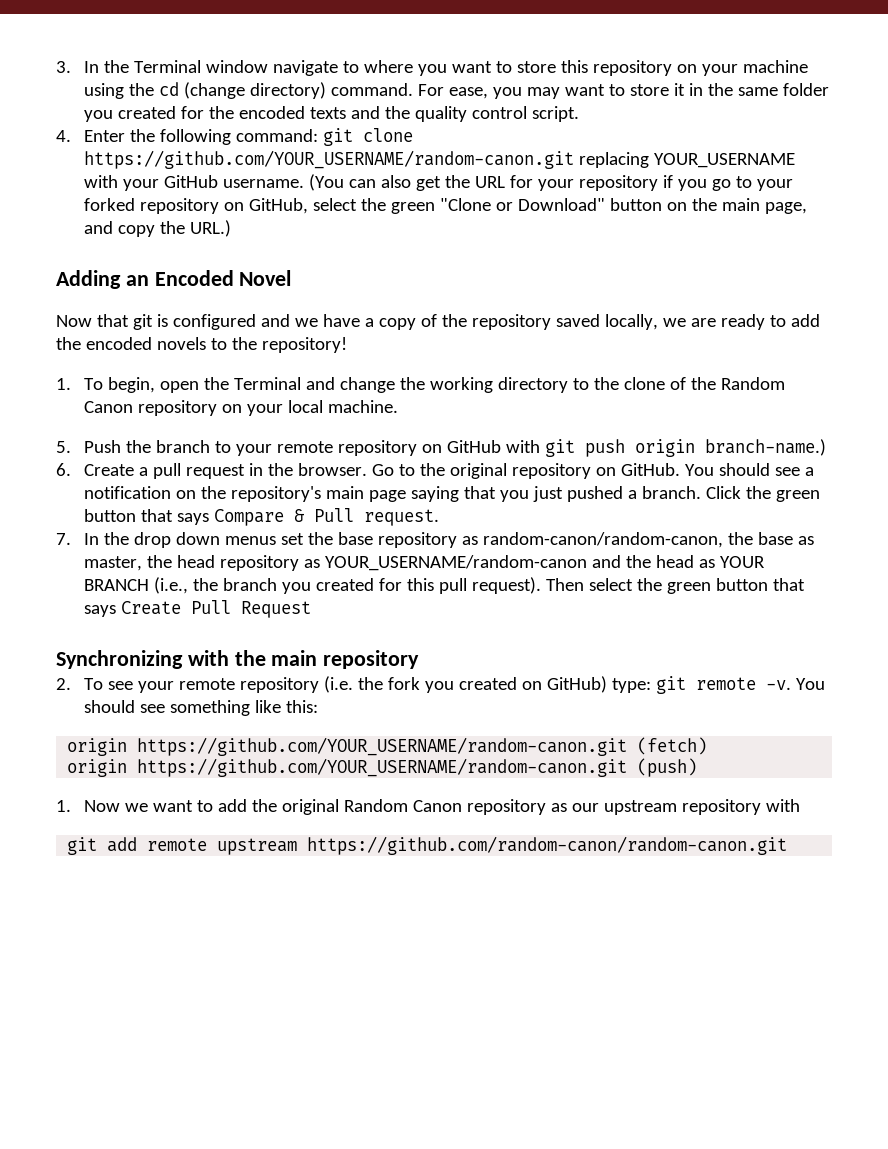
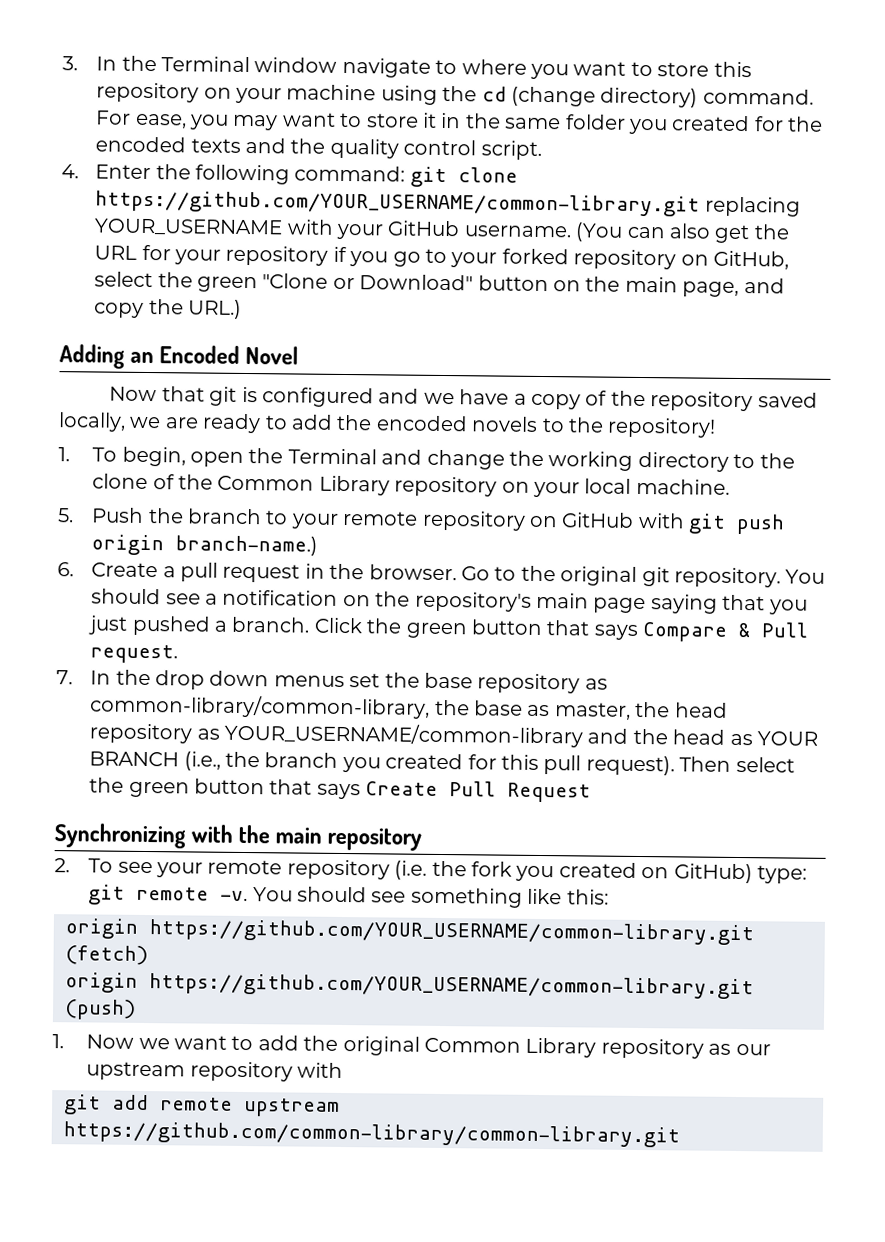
[83,150,574,169] https://github.com/YOUR_USERNAME/random-canon.git -> [95,190,701,217] https://github.com/YOUR_USERNAME/common-library.git
[720,377,785,390] [83,401,133,413] Random Canon -> [217,475,390,496] Common Library
[511,463,680,479] repository on GitHub. -> [641,567,781,588] git repository.
[482,532,723,548] random-canon/random-canon, -> [90,694,431,719] common-library/common-library,
[324,555,587,571] YOUR_USERNAME/random-canon -> [223,722,583,748] YOUR_USERNAME/common-library
[137,737,628,756] https://github.com/YOUR_USERNAME/random-canon.git -> [149,919,754,946] https://github.com/YOUR_USERNAME/common-library.git
[137,758,628,777] https://github.com/YOUR_USERNAME/random-canon.git -> [149,973,754,1000] https://github.com/YOUR_USERNAME/common-library.git
[343,799,462,812] Random Canon -> [423,1037,597,1058] Common Library
[307,836,788,855] https://github.com/random-canon/random-canon.git -> [63,1121,680,1148] https://github.com/common-library/common-library.git

